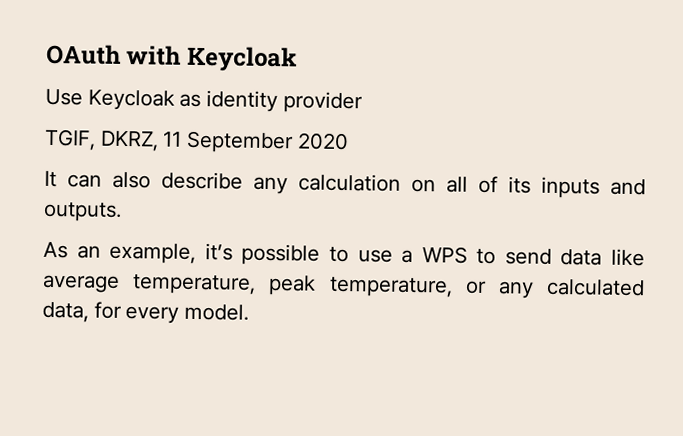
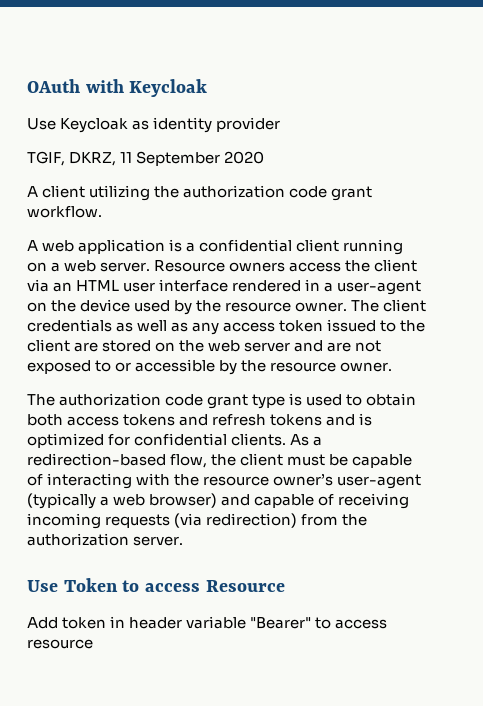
[44,170,646,199] [43,201,122,222] [43,241,645,267] [42,274,646,299] [42,301,250,324] It can also describe any calculation on all of its inputs and outputs. // As an example, it’s possible to use a WPS to send data like average temperature, peak temperature, or any calculated data, for every model. -> [27,185,373,201] [27,206,102,218] [27,239,404,255] [27,259,418,272] [27,279,422,295] [27,299,427,315] [27,319,426,335] [27,339,382,352] [27,359,393,375] [27,393,417,409] [27,413,373,426] [27,433,323,448] [27,453,413,468] [27,473,422,489] [27,493,410,509] [27,513,368,529] [27,533,184,546] [27,578,285,592] [27,616,388,629] [27,639,93,649] A client utilizing the authorization code grant workflow. // A web application is a confidential client running on a web server. Resource owners access the client via an HTML user interface rendered in a user-agent on the device used by the resource owner. The client credentials as well as any access token issued to the client are stored on the web server and are not exposed to or accessible by the resource owner. // The authorization code grant type is used to obtain both access tokens and refresh tokens and is optimized for confidential clients. As a redirection-based flow, the client must be capable of interacting with the resource owner’s user-agent (typically a web browser) and capable of receiving incoming requests (via redirection) from the authorization server. // Use Token to access Resource // Add token in header variable "Bearer" to access resource

